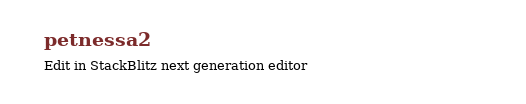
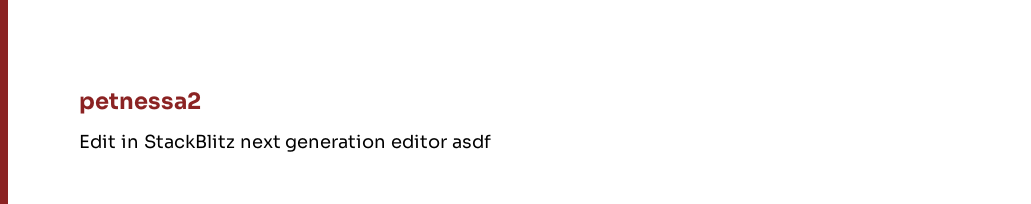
(308, 65) none -> [452,134,492,149] asdf

